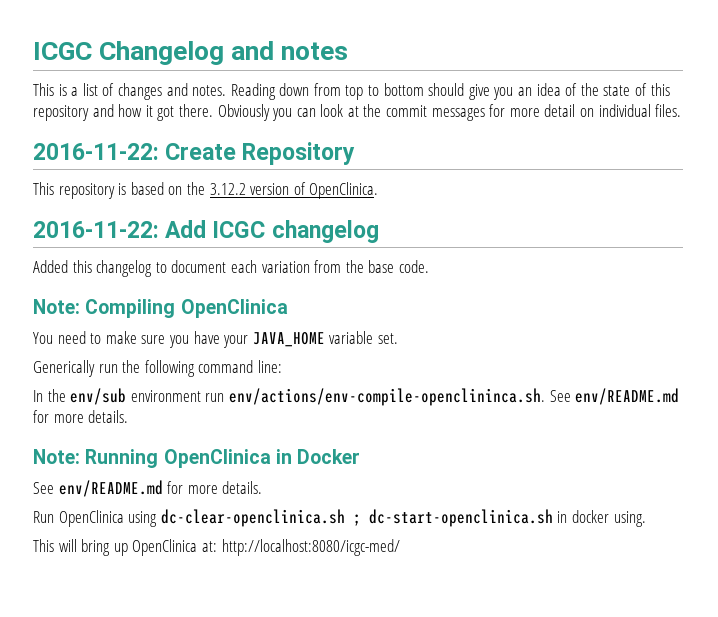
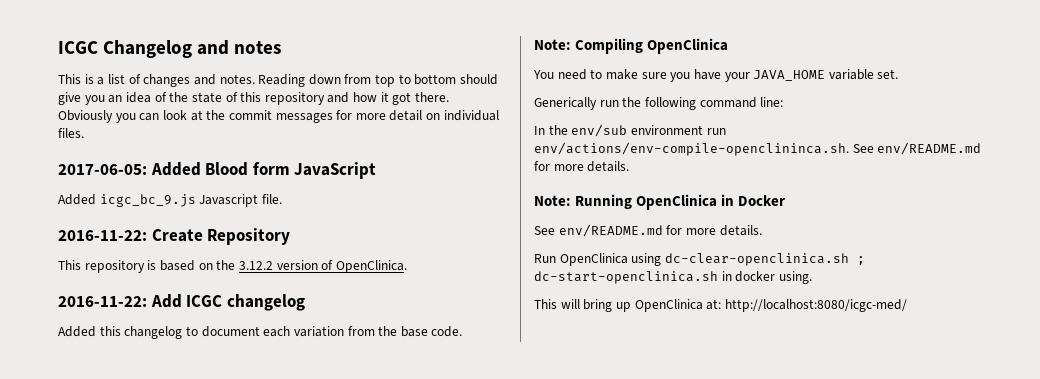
(682, 110) none -> [58,162,377,179] [58,194,282,207] // 2017-06-05: Added Blood form JavaScript // Added icgc_bc_9.js Javascript file.

